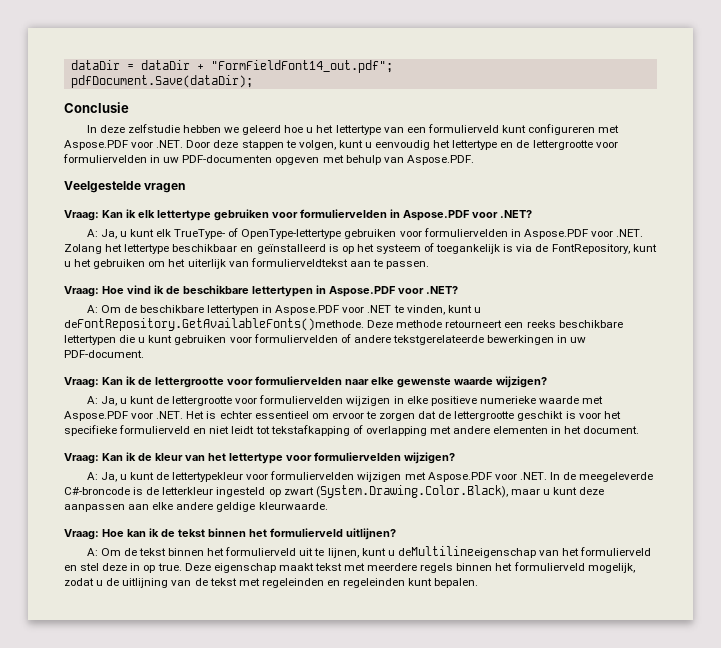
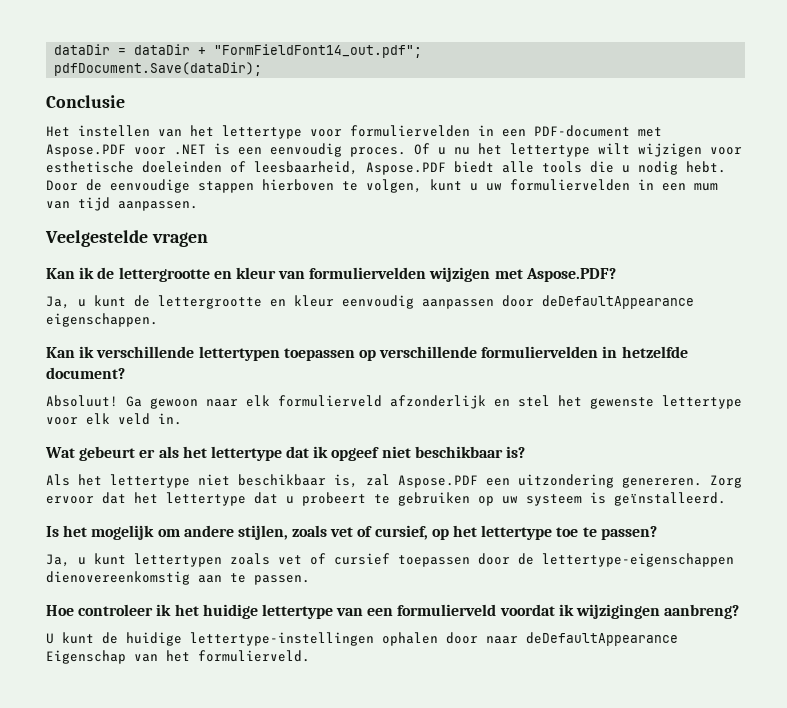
[86,124,620,135] [64,140,618,150] [63,154,474,165] [64,181,186,193] [64,209,532,221] [86,228,644,239] [64,243,657,254] [64,258,430,269] [64,285,458,297] [86,305,481,315] [64,318,623,331] [64,334,587,345] [64,350,144,358] [64,376,547,388] [86,396,98,404] In deze zelfstudie hebben we geleerd hoe u het lettertype van een formulierveld kunt configureren met Aspose.PDF voor .NET. Door deze stappen te volgen, kunt u eenvoudig het lettertype en de lettergrootte voor formuliervelden in uw PDF-documenten opgeven met behulp van Aspose.PDF. // Veelgestelde vragen // Vraag: Kan ik elk lettertype gebruiken voor formuliervelden in Aspose.PDF voor .NET? // A: Ja, u kunt elk TrueType- of OpenType-lettertype gebruiken voor formuliervelden in Aspose.PDF voor .NET. Zolang het lettertype beschikbaar en geïnstalleerd is op het systeem of toegankelijk is via de FontRepository, kunt u het gebruiken om het uiterlijk van formulierveldtekst aan te passen. // Vraag: Hoe vind ik de beschikbare lettertypen in Aspose.PDF voor .NET? // A: Om de beschikbare lettertypen in Aspose.PDF voor .NET te vinden, kunt u deFontRepository.GetAvailableFonts()methode. Deze methode retourneert een reeks beschikbare lettertypen die u kunt gebruiken voor formuliervelden of andere tekstgerelateerde bewerkingen in uw PDF-document. // Vraag: Kan ik de lettergrootte voor formuliervelden naar elke gewenste waarde wijzigen? // A: -> [46,125,662,139] [46,143,742,157] [46,161,726,175] [46,179,718,193] [46,197,198,211] [45,230,208,247] [46,267,616,282] Het instellen van het lettertype voor formuliervelden in een PDF-document met Aspose.PDF voor .NET is een eenvoudig proces. Of u nu het lettertype wilt wijzigen voor esthetische doeleinden of leesbaarheid, Aspose.PDF biedt alle tools die u nodig hebt. Door de eenvoudige stappen hierboven te volgen, kunt u uw formuliervelden in een mum van tijd aanpassen. // Veelgestelde vragen // Kan ik de lettergrootte en kleur van formuliervelden wijzigen met Aspose.PDF? //
[235,395,604,406] [64,411,621,421] [64,425,640,436] [64,452,455,464] [86,471,654,482] [64,485,605,498] [64,502,328,512] [64,528,396,540] [86,546,652,558] [64,562,635,573] [64,578,479,588] voor formuliervelden wijzigen in elke positieve numerieke waarde met Aspose.PDF voor .NET. Het is echter essentieel om ervoor te zorgen dat de lettergrootte geschikt is voor het specifieke formulierveld en niet leidt tot tekstafkapping of overlapping met andere elementen in het document. // Vraag: Kan ik de kleur van het lettertype voor formuliervelden wijzigen? // A: Ja, u kunt de lettertypekleur voor formuliervelden wijzigen met Aspose.PDF voor .NET. In de meegeleverde C#-broncode is de letterkleur ingesteld op zwart (System.Drawing.Color.Black), maar u kunt deze aanpassen aan elke andere geldige kleurwaarde. // Vraag: Hoe kan ik de tekst binnen het formulierveld uitlijnen? // A: Om de tekst binnen het formulierveld uit te lijnen, kunt u deMultilineeigenschap van het formulierveld en stel deze in op true. Deze eigenschap maakt tekst met meerdere regels binnen het formulierveld mogelijk, zodat u de uitlijning van de tekst met regeleinden en regeleinden kunt bepalen. -> [270,295,694,309] [46,313,158,327] [46,346,688,361] [46,367,125,379] [46,395,742,409] [46,413,182,425] [45,446,526,461] [46,474,742,488] [46,492,726,506] [46,525,657,540] [46,553,734,567] [46,571,310,585] [46,604,740,619] [46,632,678,646] [46,650,310,664] en kleur eenvoudig aanpassen door deDefaultAppearance eigenschappen. // Kan ik verschillende lettertypen toepassen op verschillende formuliervelden in hetzelfde document? // Absoluut! Ga gewoon naar elk formulierveld afzonderlijk en stel het gewenste lettertype voor elk veld in. // Wat gebeurt er als het lettertype dat ik opgeef niet beschikbaar is? // Als het lettertype niet beschikbaar is, zal Aspose.PDF een uitzondering genereren. Zorg ervoor dat het lettertype dat u probeert te gebruiken op uw systeem is geïnstalleerd. // Is het mogelijk om andere stijlen, zoals vet of cursief, op het lettertype toe te passen? // Ja, u kunt lettertypen zoals vet of cursief toepassen door de lettertype-eigenschappen dienovereenkomstig aan te passen. // Hoe controleer ik het huidige lettertype van een formulierveld voordat ik wijzigingen aanbreng? // U kunt de huidige lettertype-instellingen ophalen door naar deDefaultAppearance Eigenschap van het formulierveld.

